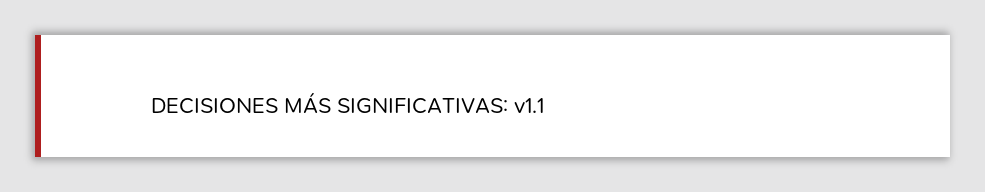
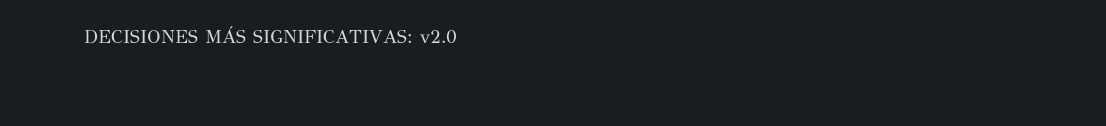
[514,98,544,113] v1.1 -> [419,30,457,44] v2.0

